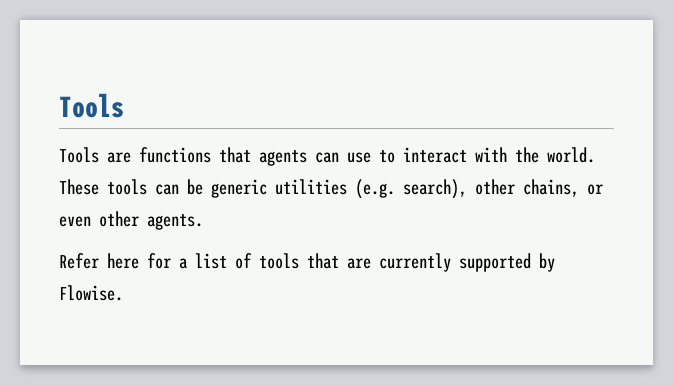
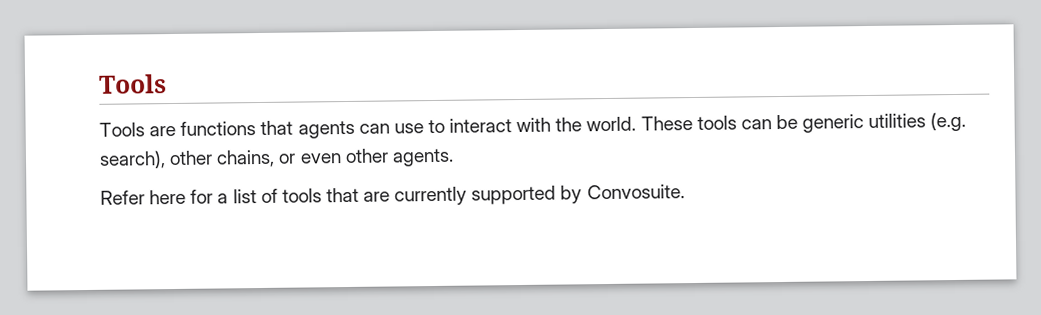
[59,285,123,301] Flowise. -> [586,184,685,200] Convosuite.

